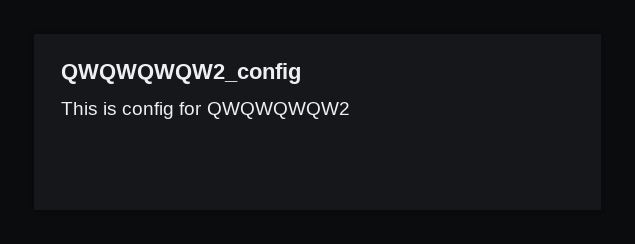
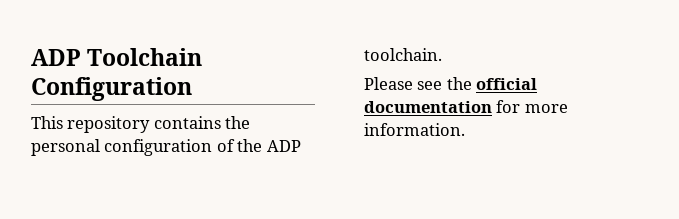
[61,63,301,84] [61,102,350,119] QWQWQWQW2_config // This is config for QWQWQWQW2 -> [31,48,203,66] [31,77,192,101] [31,116,251,133] [31,139,301,156] [364,48,442,61] [364,77,538,90] [364,100,568,113] [364,123,465,136] ADP Toolchain Configuration // This repository contains the personal configuration of the ADP toolchain. // Please see the official documentation for more information.

